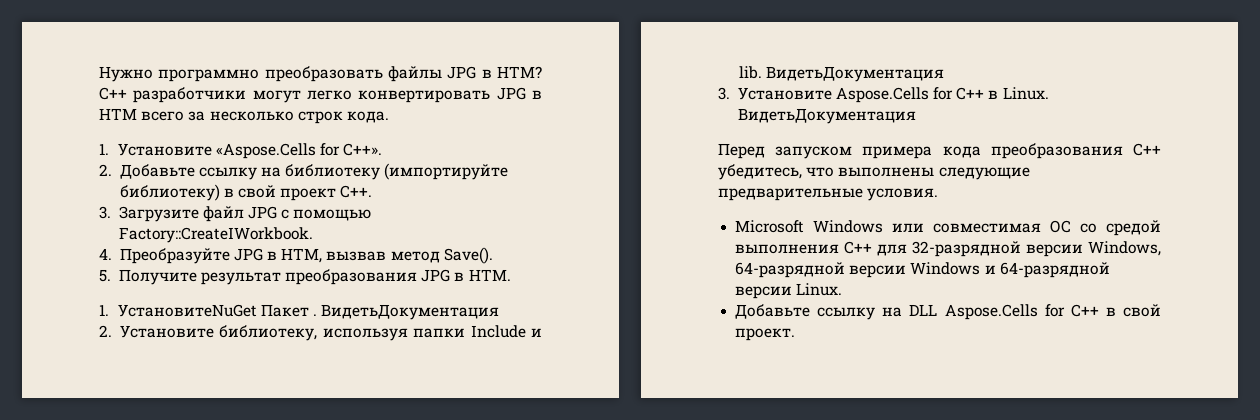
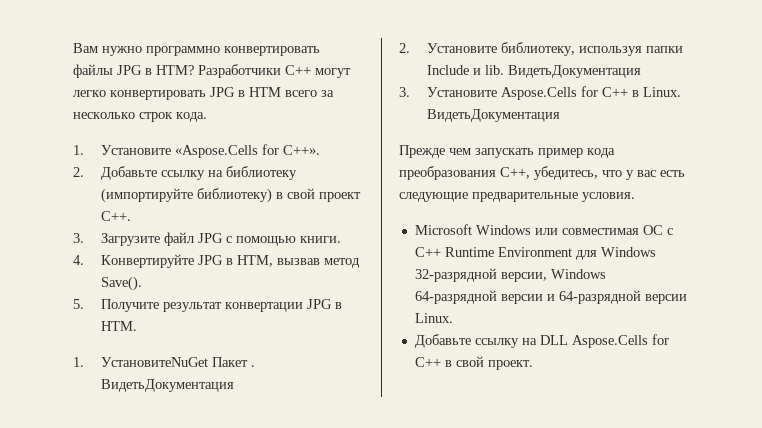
[99,66,383,82] Нужно программно преобразовать -> [73,43,320,56] Вам нужно программно конвертировать
[99,87,247,103] C++ разработчики -> [198,64,311,78] Разработчики C++
[118,227,313,243] Factory::CreateIWorkbook. -> [300,236,342,243] книги.
[119,248,230,264] Преобразуйте -> [101,254,195,268] Конвертируйте
[285,269,418,285] преобразования -> [225,302,304,312] конвертации
[718,143,933,159] Перед запуском примера -> [399,145,583,158] Прежде чем запускать пример
[1133,143,1161,156] C++ -> [500,167,530,179] C++,
[838,167,935,177] выполнены -> [626,170,685,180] у вас есть
[1080,220,1161,236] [735,241,1161,257] [735,262,981,278] со средой выполнения C++ для 32-разрядной версии Windows, 64-разрядной версии Windows -> [666,228,673,235] [414,247,656,260] [414,268,606,282] [414,290,543,304] с C++ Runtime Environment для Windows 32-разрядной версии, Windows 64-разрядной версии

